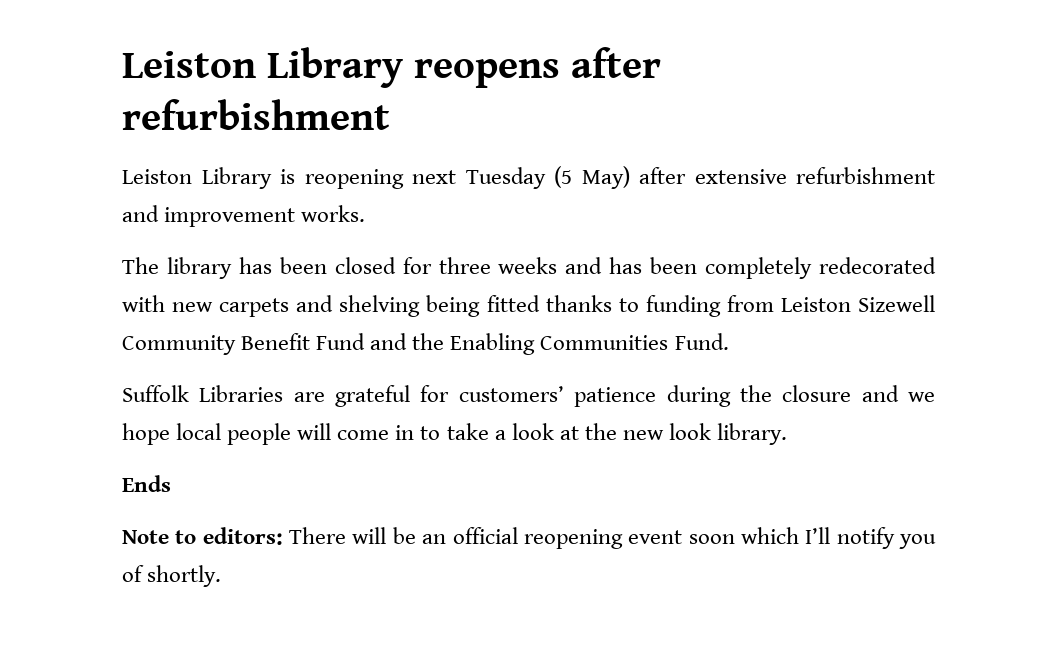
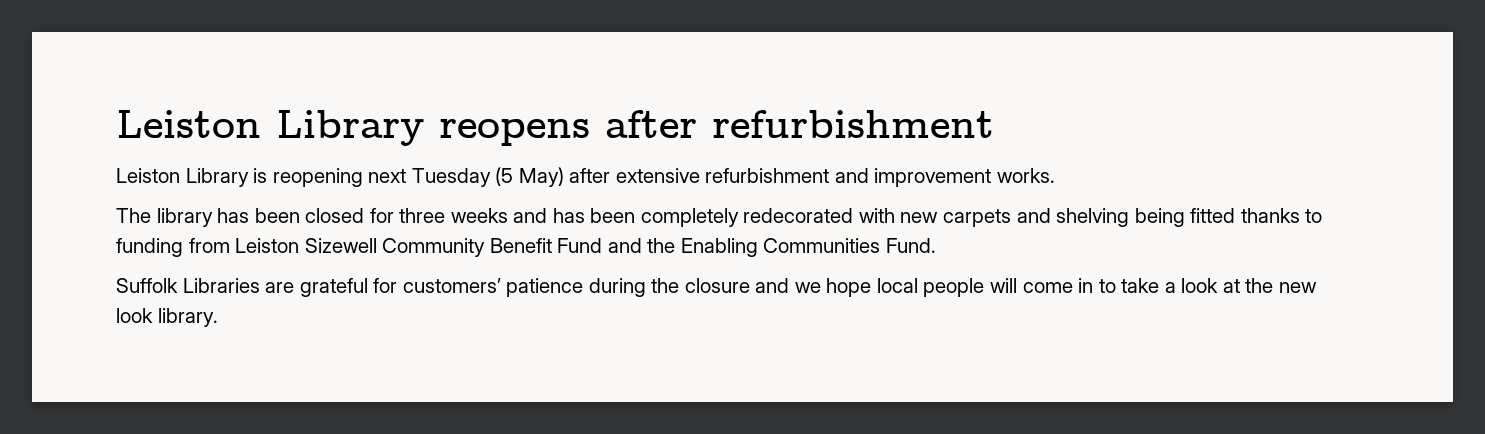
[122,475,171,492] [122,527,936,549] [122,565,222,587] // Ends // Note to editors: There will be an official reopening event soon which I’ll notify you of shortly. -> (218, 317) none

